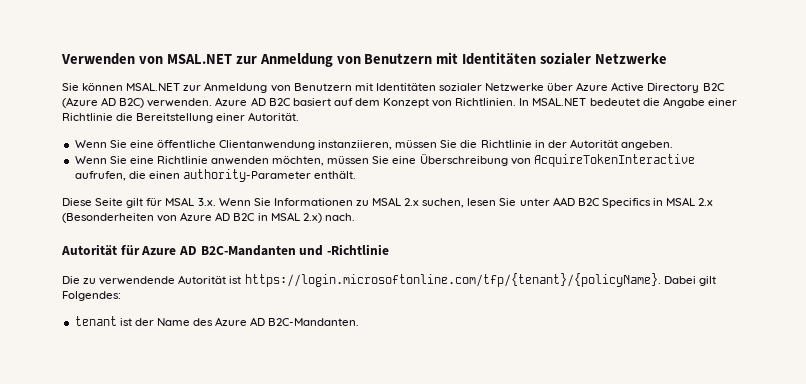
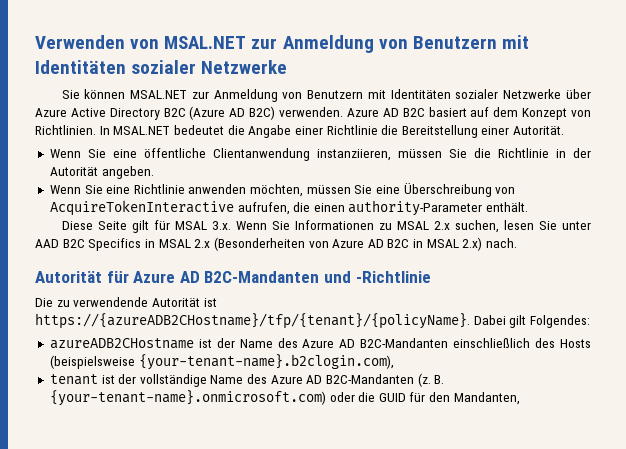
[244,273,661,287] https://login.microsoftonline.com/tfp/{tenant}/{policyName}. -> [35,313,470,329] https://{azureADB2CHostname}/tfp/{tenant}/{policyName}.
[74,316,117,326] tenant -> [49,338,194,349] azureADB2CHostname
[268,318,360,326] B2C-Mandanten. -> [360,338,591,348] [49,354,394,370] [49,373,445,387] [49,390,520,406] B2C-Mandanten einschließlich des Hosts (beispielsweise {your-tenant-name}.b2clogin.com), // tenant ist der vollständige Name des Azure AD B2C-Mandanten (z. B. {your-tenant-name}.onmicrosoft.com) oder die GUID für den Mandanten,

